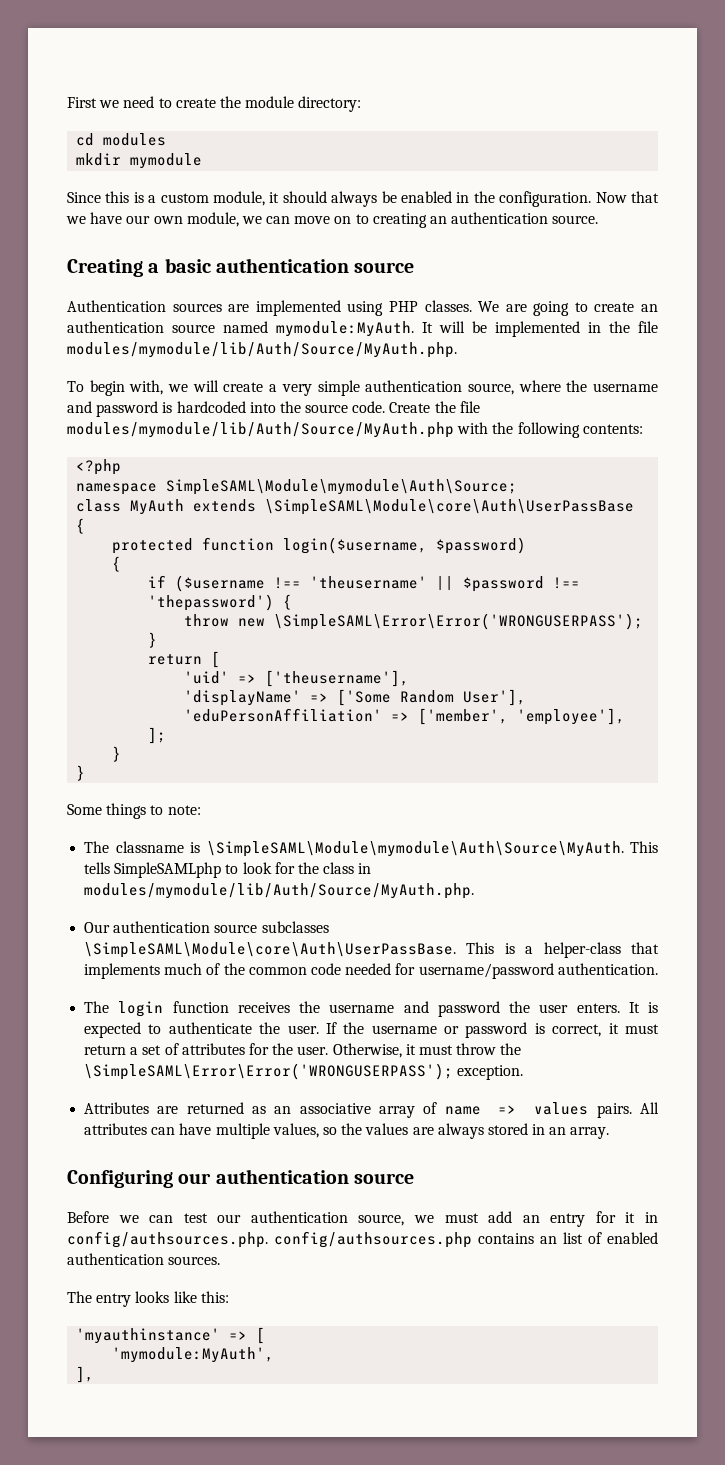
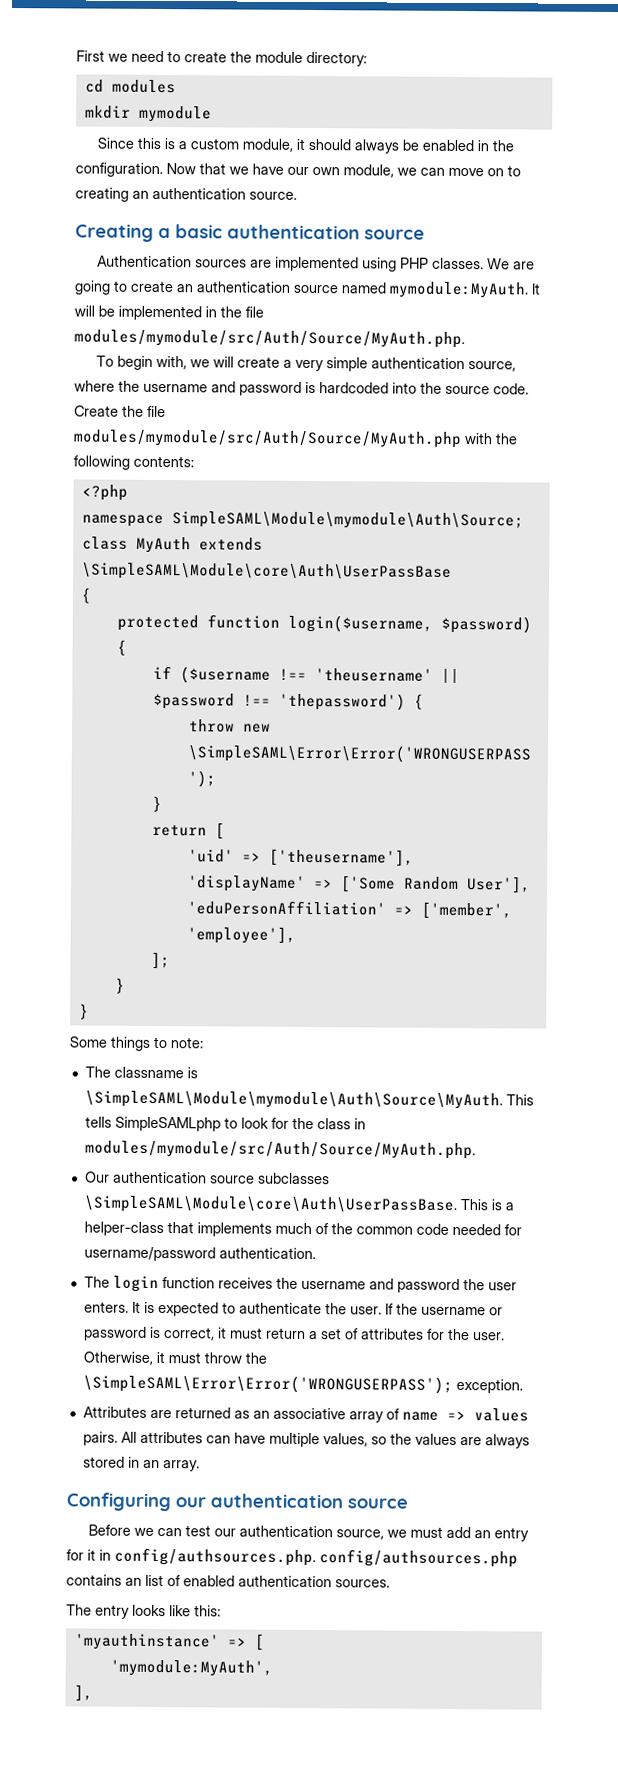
[67,342,457,358] modules/mymodule/lib/Auth/Source/MyAuth.php. -> [74,329,465,349] modules/mymodule/src/Auth/Source/MyAuth.php.
[67,422,454,438] modules/mymodule/lib/Auth/Source/MyAuth.php -> [73,429,462,448] modules/mymodule/src/Auth/Source/MyAuth.php
[84,883,475,899] modules/mymodule/lib/Auth/Source/MyAuth.php. -> [84,1140,476,1160] modules/mymodule/src/Auth/Source/MyAuth.php.

